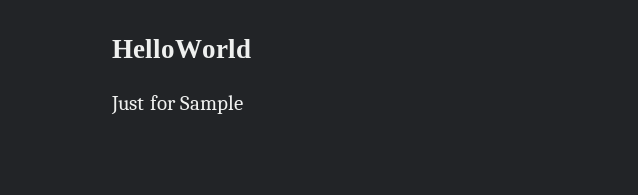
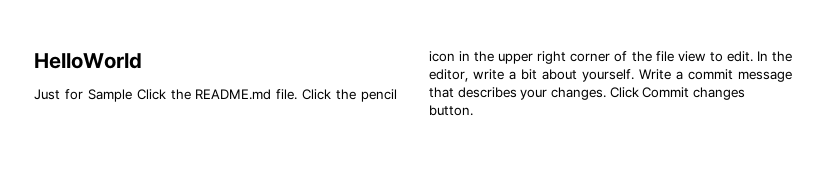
(244, 104) none -> [136,89,398,102] [429,51,792,64] [429,69,792,82] [429,87,745,100] [429,105,473,116] Click the README.md file. Click the pencil icon in the upper right corner of the file view to edit. In the editor, write a bit about yourself. Write a commit message that describes your changes. Click Commit changes button.

